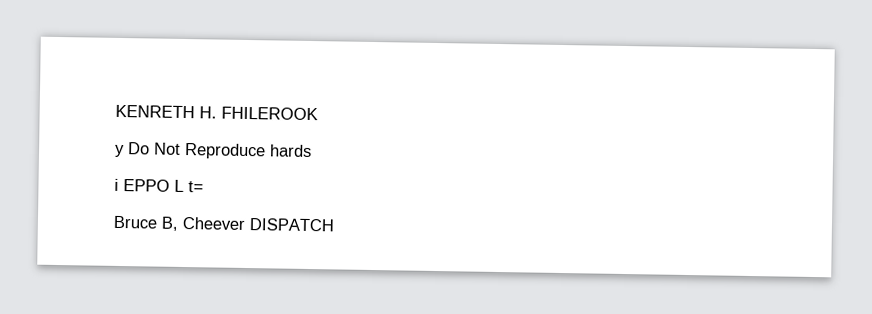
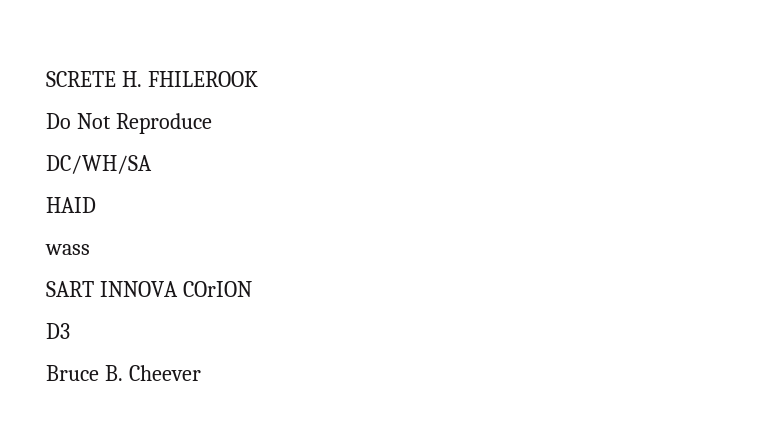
[115,104,195,119] KENRETH -> [46,71,116,87] SCRETE
[114,144,125,158] y -> (258, 79) none
[269,144,312,158] [114,178,204,193] [113,215,334,232] hards // i EPPO L t= // Bruce B, Cheever DISPATCH -> [46,155,152,174] [46,197,96,213] [45,244,90,255] [46,281,252,297] [46,323,70,339] [46,365,201,381] // DC/WH/SA // HAID // wass // SART INNOVA COrION // D3 // Bruce B. Cheever

